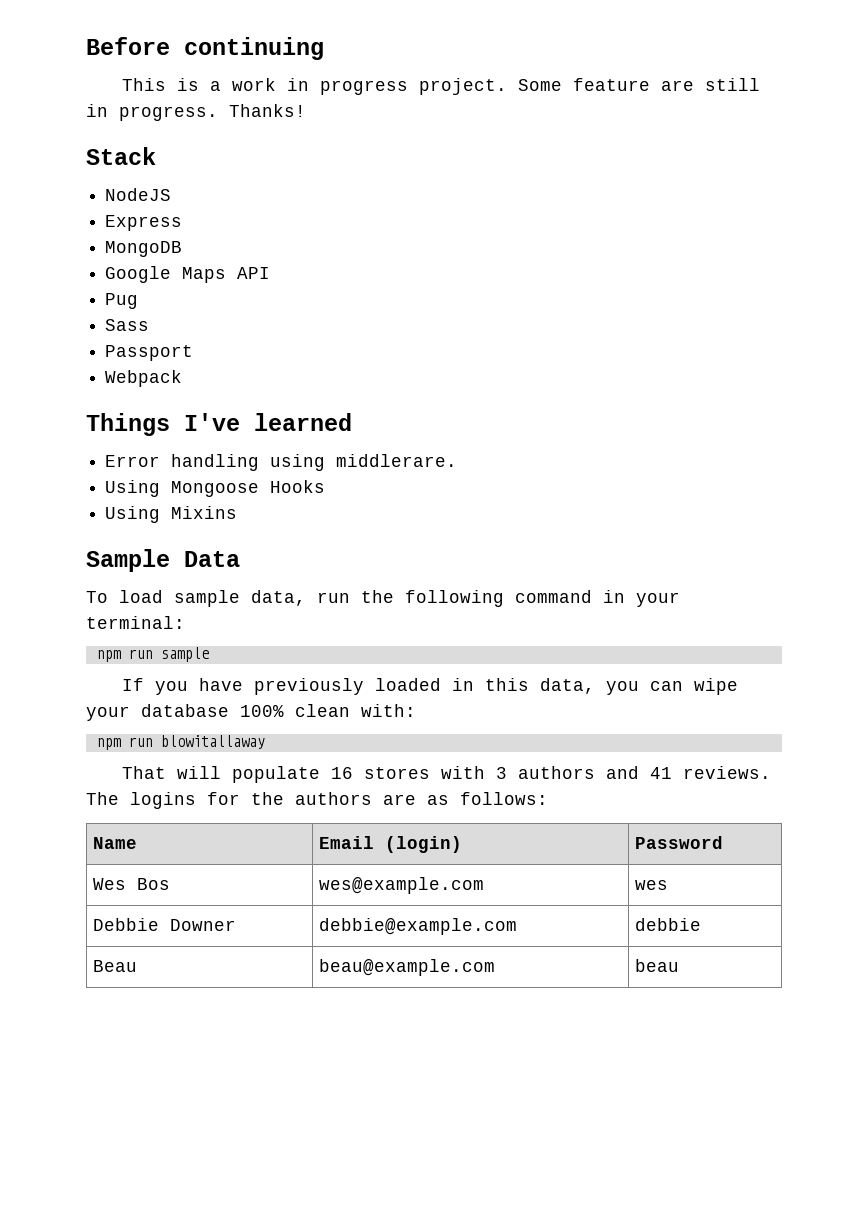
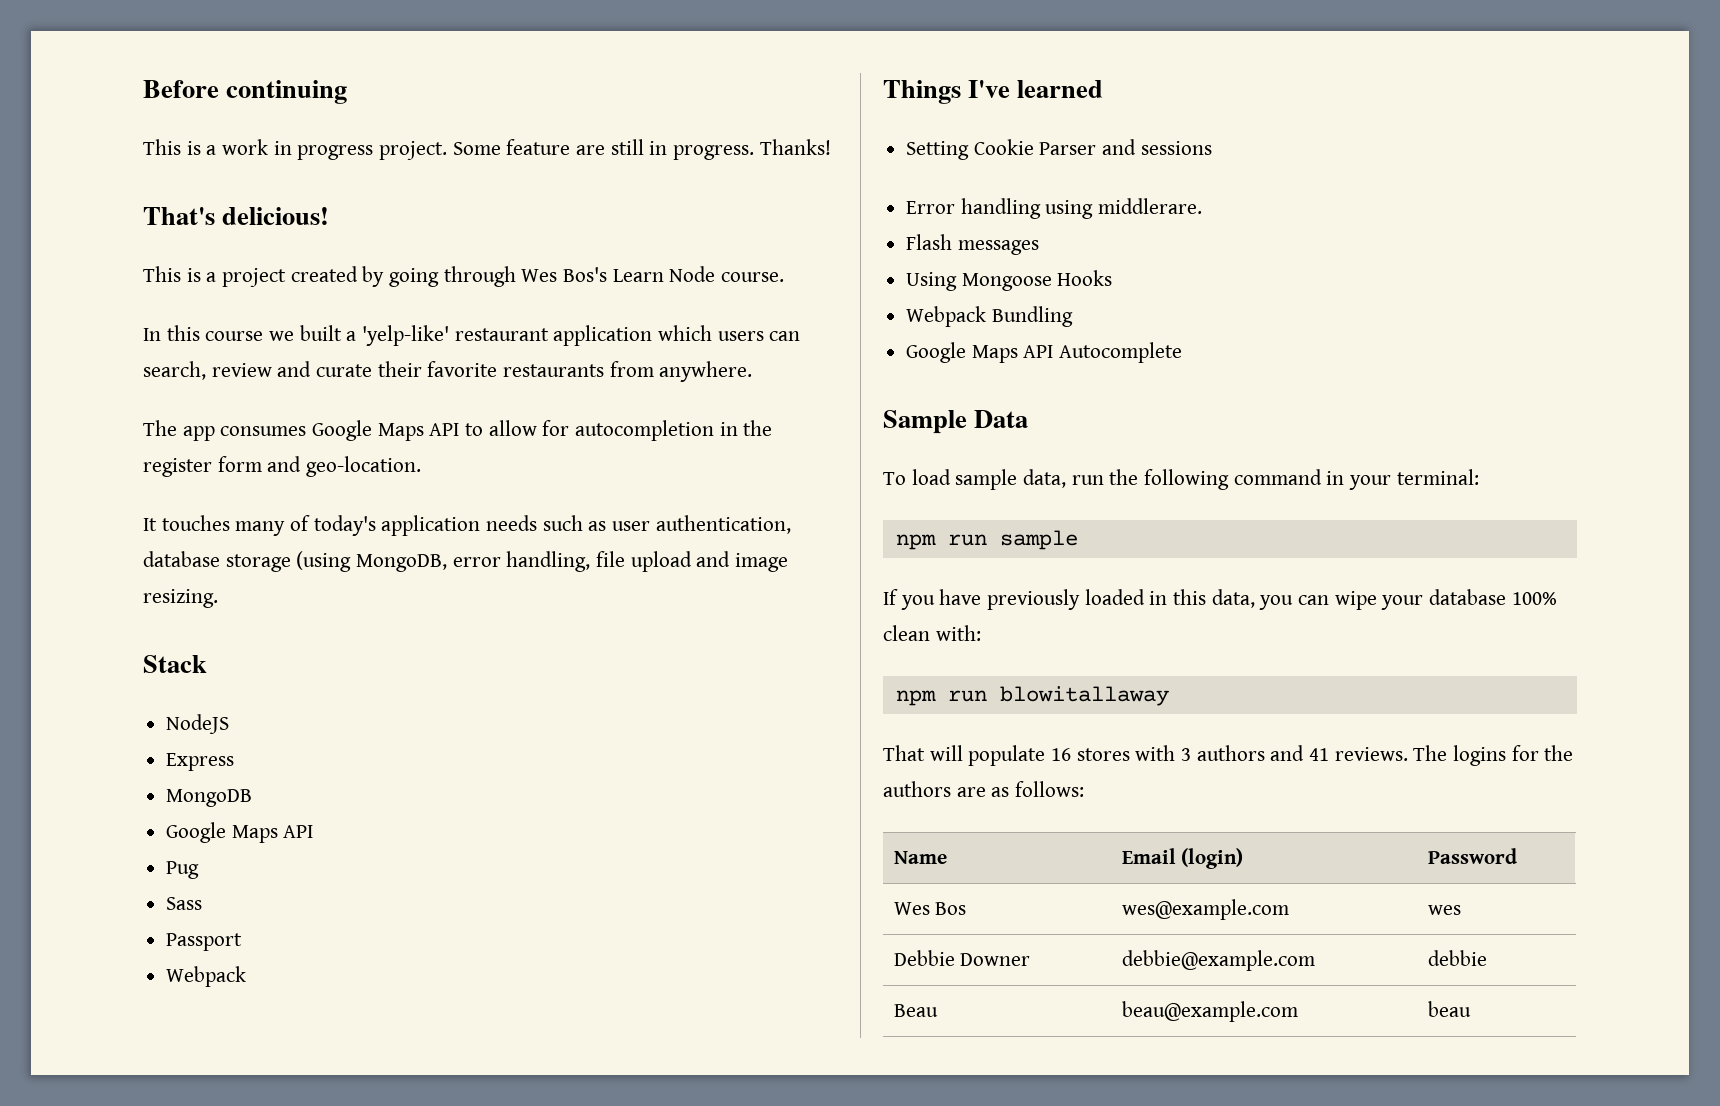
(306, 110) none -> [143,207,330,225] [143,266,785,287] [143,325,801,346] [143,361,753,382] [143,420,773,441] [143,456,422,477] [143,515,791,536] [143,551,789,572] [143,589,218,608] // That's delicious! // This is a project created by going through Wes Bos's Learn Node course. // In this course we built a 'yelp-like' restaurant application which users can search, review and curate their favorite restaurants from anywhere. // The app consumes Google Maps API to allow for autocompletion in the register form and geo-location. // It touches many of today's application needs such as user authentication, database storage (using MongoDB, error handling, file upload and image resizing.
(352, 422) none -> [906,139,1212,160] // Setting Cookie Parser and sessions
(458, 460) none -> [906,234,1039,255] // Flash messages
[105,506,238,523] Using Mixins -> [906,306,1073,327] [906,342,1183,363] Webpack Bundling // Google Maps API Autocomplete

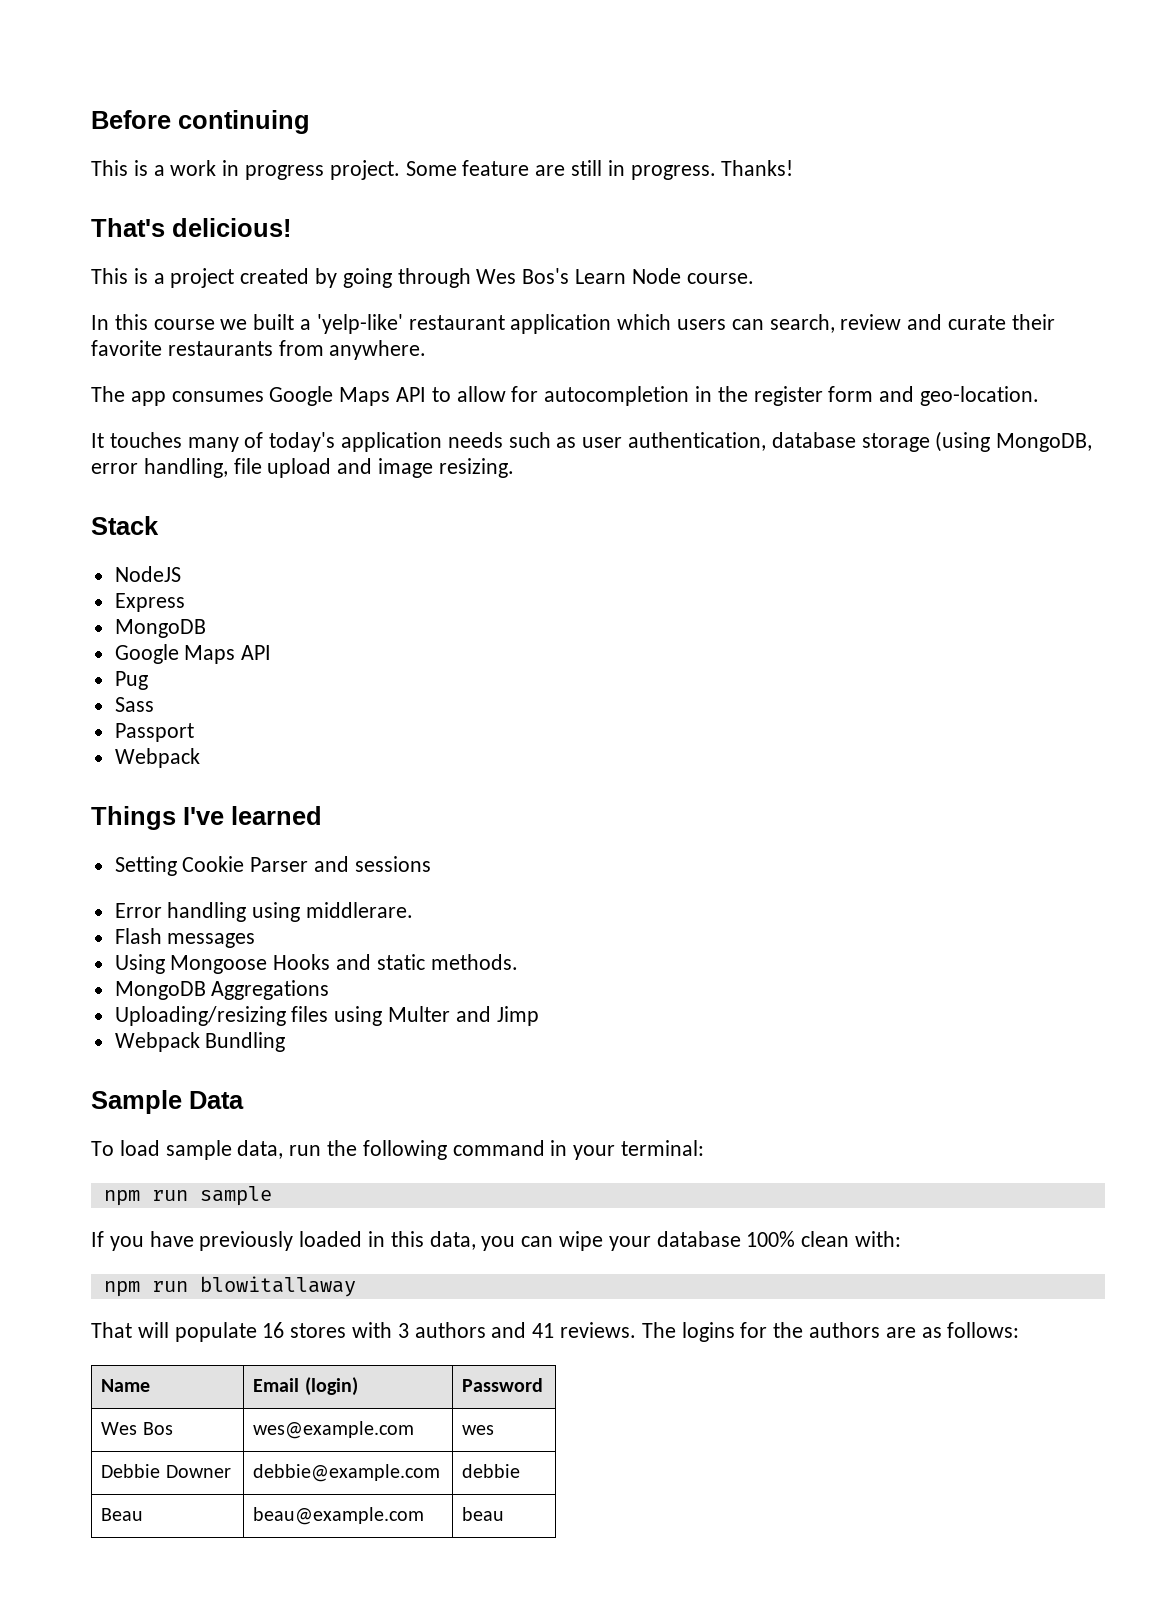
[906,306,1073,327] [906,342,1183,363] // Webpack Bundling // Google Maps API Autocomplete -> [336,954,518,970] [114,980,330,1000] [114,1006,539,1026] [114,1032,286,1052] and static methods. // MongoDB Aggregations // Uploading/resizing files using Multer and Jimp // Webpack Bundling

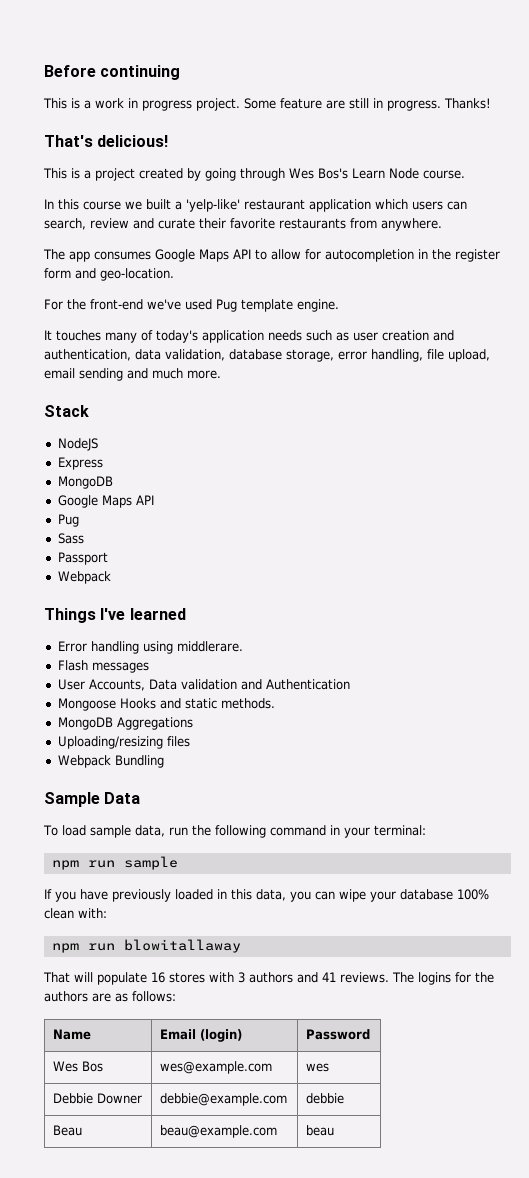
(1040, 396) none -> [44,299,339,312] // For the front-end we've used Pug template engine.
[628,431,1093,452] [91,458,514,478] authentication, database storage (using MongoDB, error handling, file upload and image resizing. -> [382,330,454,341] [44,349,490,362] [44,368,221,381] creation and authentication, data validation, database storage, error handling, file upload, email sending and much more.
[114,856,431,876] // Setting Cookie Parser and sessions -> (186, 614) none
[114,954,165,974] Using -> [57,679,350,691] User Accounts, Data validation and Authentication //
[334,1006,539,1026] using Multer and Jimp -> (190, 741) none

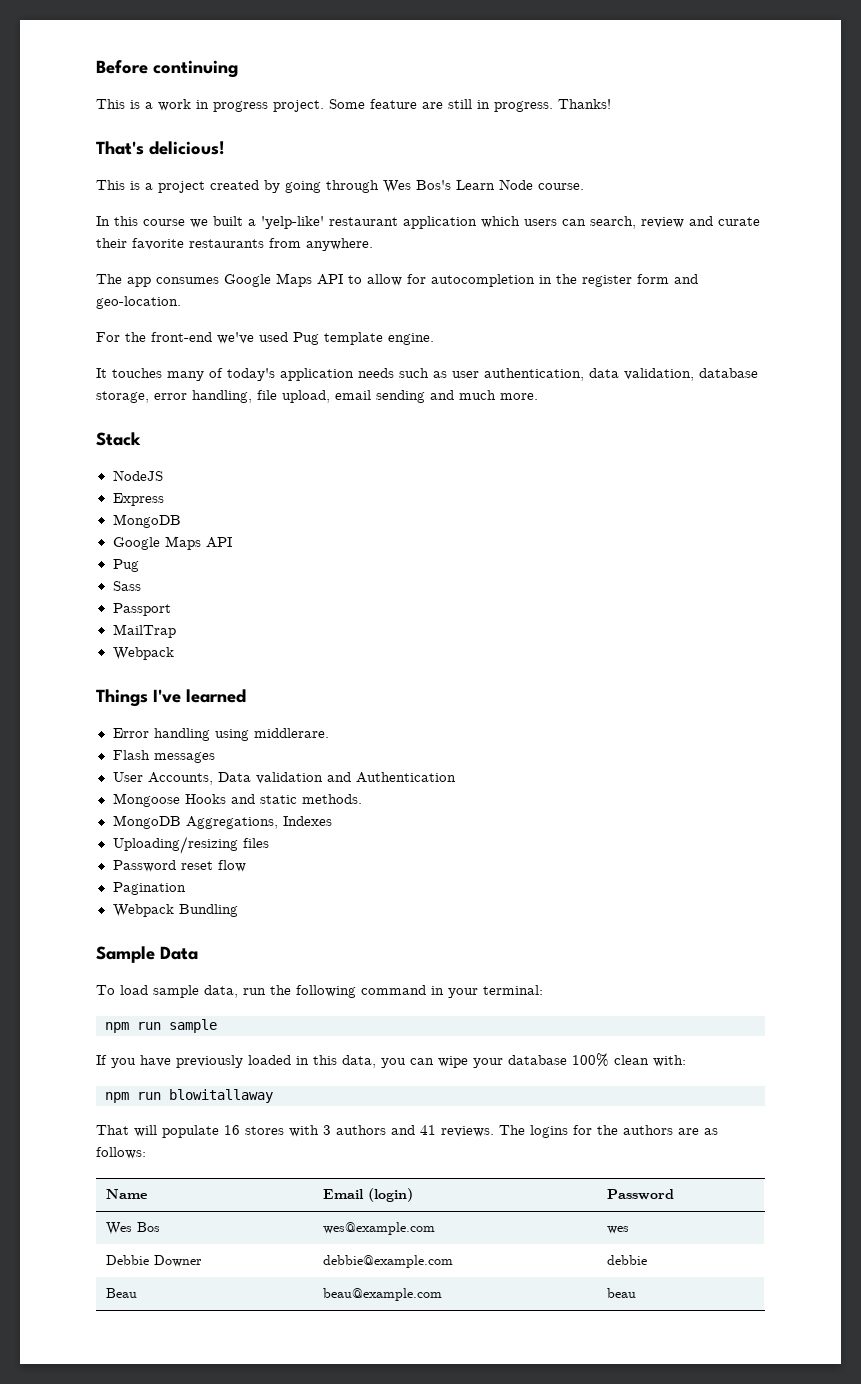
[382,330,454,341] creation and -> (479, 374) none
(108, 558) none -> [112,624,176,638] // MailTrap
[116,717,193,730] Aggregations -> [185,816,332,829] Aggregations, Indexes
(190, 741) none -> [112,860,246,872] [112,882,186,895] // Password reset flow // Pagination

